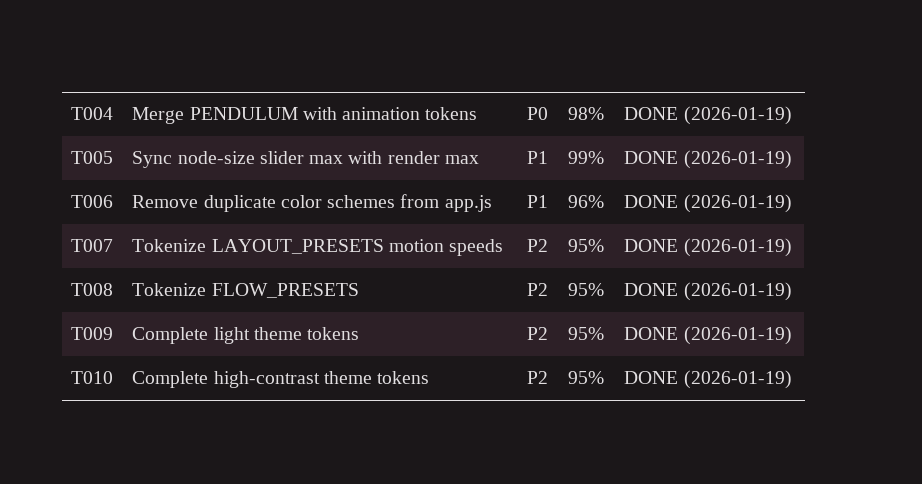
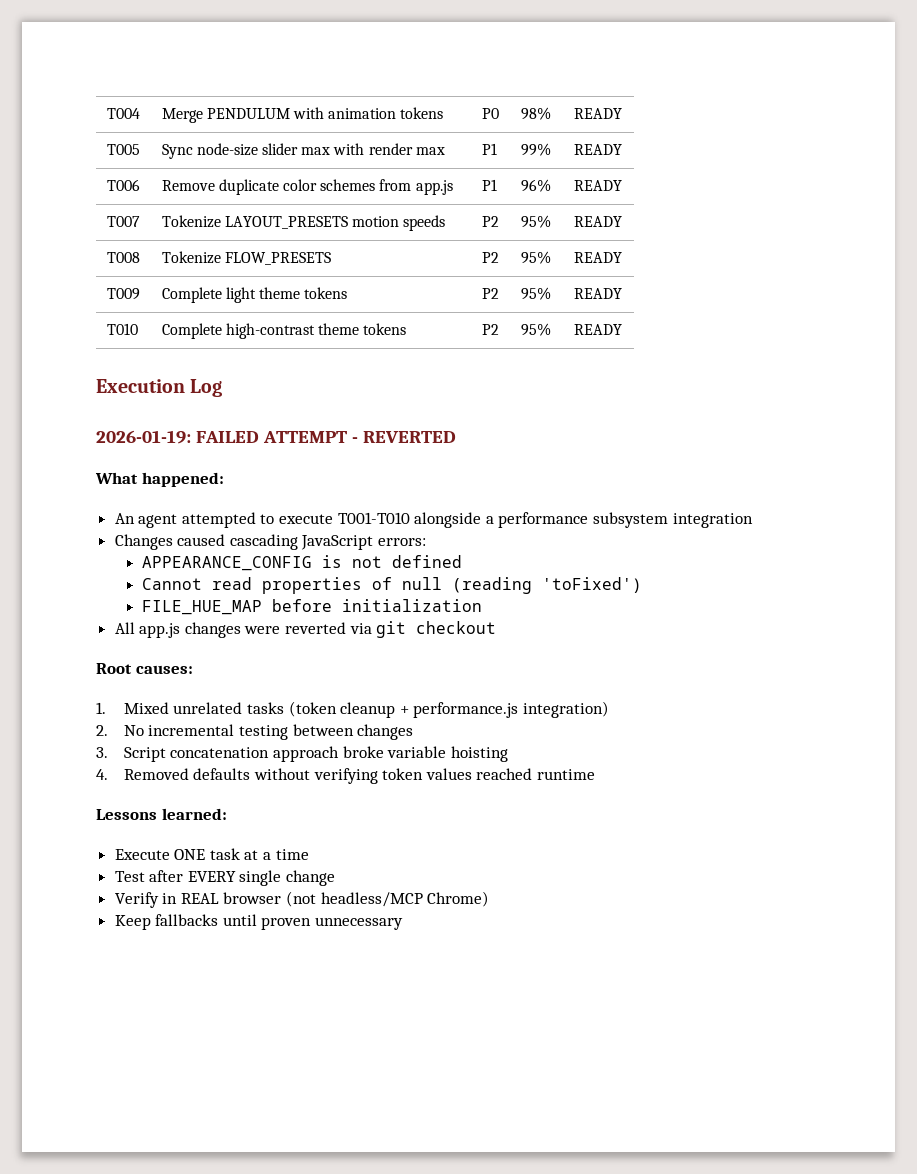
[624,106,792,125] DONE (2026-01-19) -> [573,108,622,119] READY
[624,150,792,169] DONE (2026-01-19) -> [573,144,622,155] READY
[624,194,792,213] DONE (2026-01-19) -> [573,180,622,191] READY
[624,238,792,257] DONE (2026-01-19) -> [573,216,622,227] READY
[624,282,792,301] DONE (2026-01-19) -> [573,252,622,263] READY
[624,326,792,345] DONE (2026-01-19) -> [573,288,622,299] READY
[624,370,792,389] DONE (2026-01-19) -> [573,324,622,335] [96,379,223,397] [96,430,456,444] [95,472,224,487] [114,512,753,528] [114,534,427,550] [142,555,463,571] [142,577,643,594] [142,599,483,615] [114,621,497,638] [96,663,193,674] [96,701,609,718] [96,724,414,740] [96,746,508,762] [96,768,595,784] [96,808,227,820] [114,848,309,860] [114,870,336,886] [114,891,490,908] [114,914,404,930] READY // Execution Log // 2026-01-19: FAILED ATTEMPT - REVERTED // What happened: // An agent attempted to execute T001-T010 alongside a performance subsystem integration // Changes caused cascading JavaScript errors: // APPEARANCE_CONFIG is not defined // Cannot read properties of null (reading 'toFixed') // FILE_HUE_MAP before initialization // All app.js changes were reverted via git checkout // Root causes: // 1. Mixed unrelated tasks (token cleanup + performance.js integration) // 2. No incremental testing between changes // 3. Script concatenation approach broke variable hoisting // 4. Removed defaults without verifying token values reached runtime // Lessons learned: // Execute ONE task at a time // Test after EVERY single change // Verify in REAL browser (not headless/MCP Chrome) // Keep fallbacks until proven unnecessary

